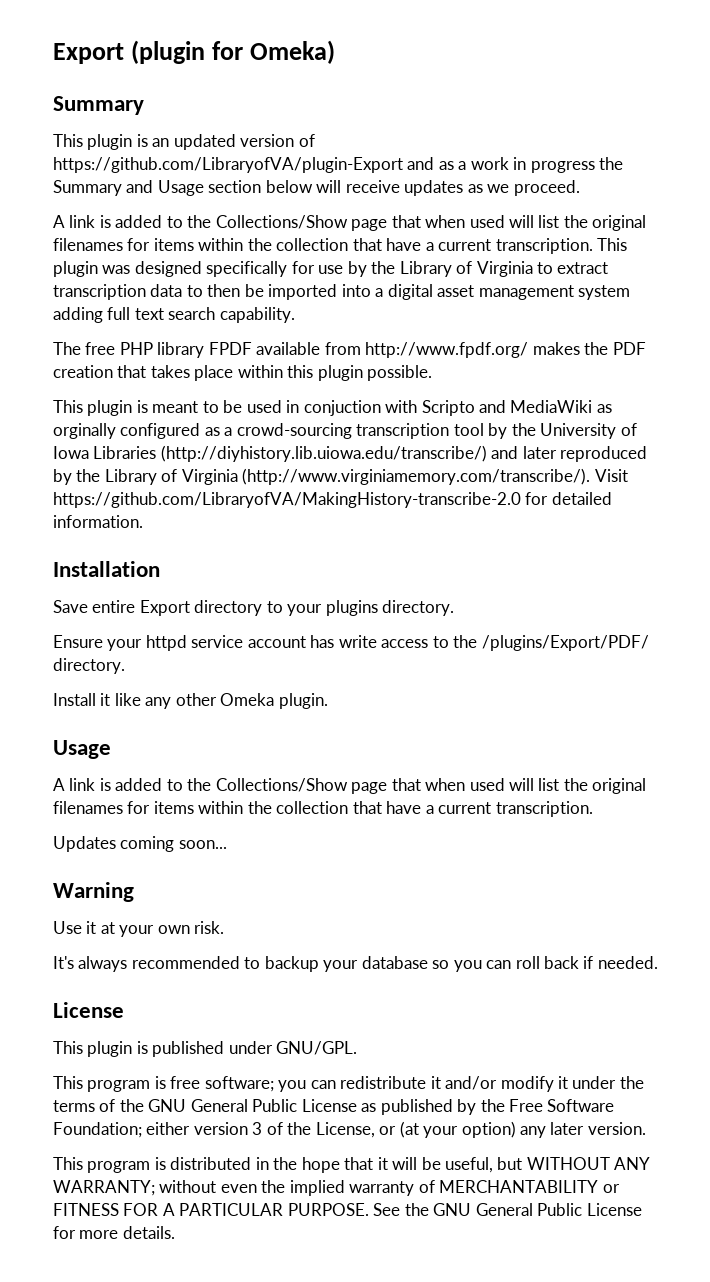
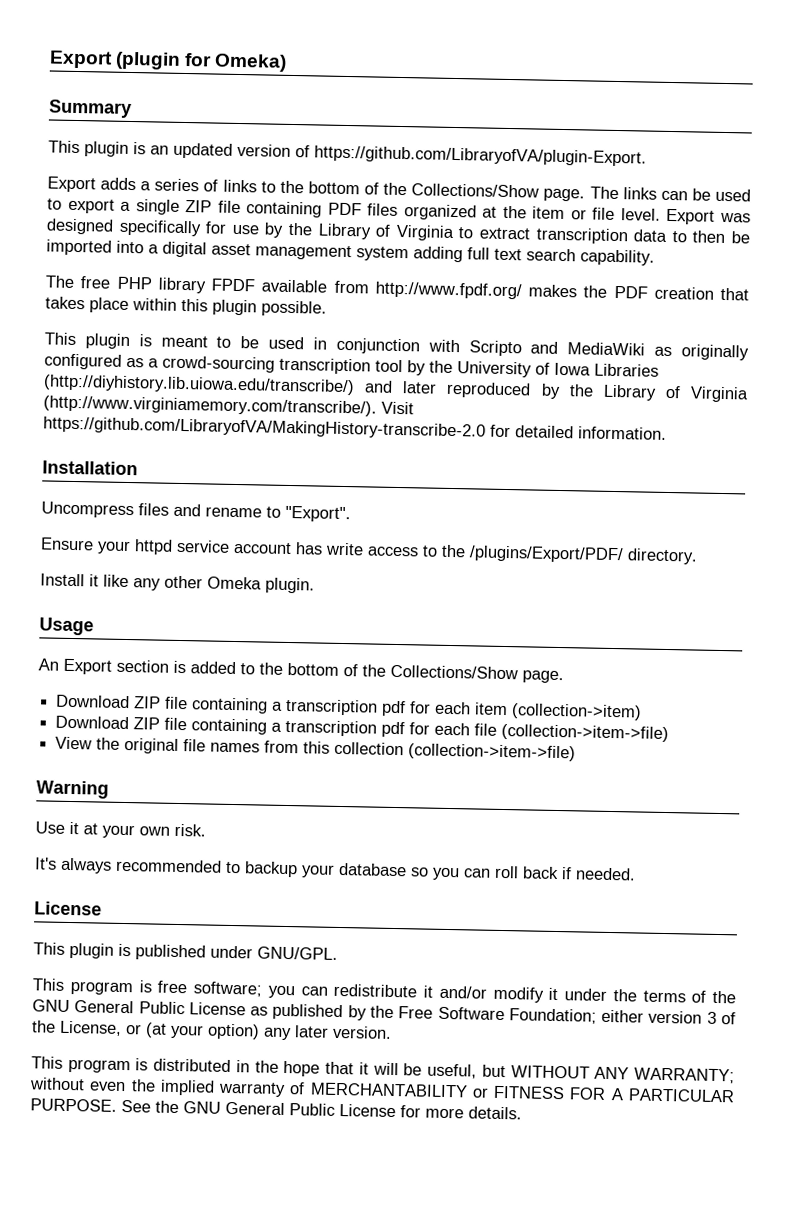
[53,157,624,173] [53,180,580,196] [53,215,647,231] [53,238,628,254] [53,261,98,277] https://github.com/LibraryofVA/plugin-Export and as a work in progress the Summary and Usage section below will receive updates as we proceed. // A link is added to the Collections/Show page that when used will list the original filenames for items within the collection that have a current transcription. This plugin -> [314,145,647,167] [47,176,752,202] [47,198,716,225] https://github.com/LibraryofVA/plugin-Export. // Export adds a series of links to the bottom of the Collections/Show page. The links can be used to export a single ZIP file containing PDF files organized at the item or file level. Export
[303,400,381,416] conjuction -> [335,337,420,355] conjunction
[53,423,116,439] orginally -> [681,344,749,361] originally
[53,600,455,616] Save entire Export directory to your plugins directory. -> [41,501,351,523] Uncompress files and rename to "Export".
[53,778,647,794] [53,801,593,817] [53,836,227,852] A link is added to the Collections/Show page that when used will list the original filenames for items within the collection that have a current transcription. // Updates coming soon... -> [38,658,564,684] [56,694,643,721] [55,715,670,743] [55,736,577,762] An Export section is added to the bottom of the Collections/Show page. // Download ZIP file containing a transcription pdf for each item (collection->item) // Download ZIP file containing a transcription pdf for each file (collection->item->file) // View the original file names from this collection (collection->item->file)

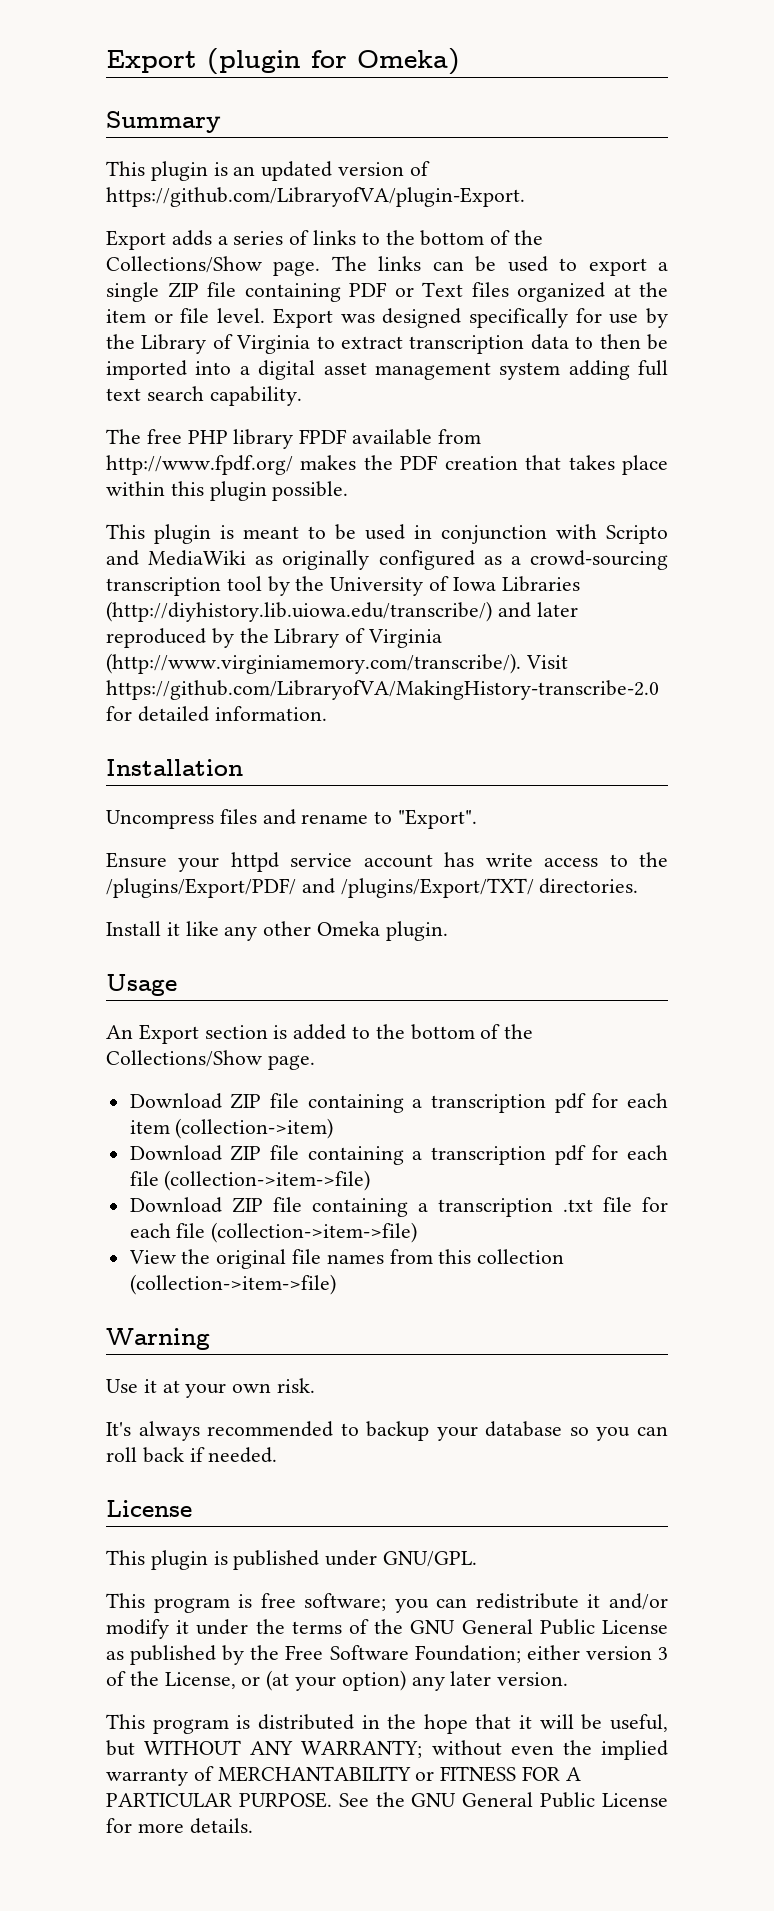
(362, 209) none -> [394,282,463,297] or Text
[627,548,698,565] directory. -> [301,878,639,898] and /plugins/Export/TXT/ directories.
(670, 733) none -> [129,1197,668,1217] [129,1222,418,1243] // Download ZIP file containing a transcription .txt file for each file (collection->item->file)

